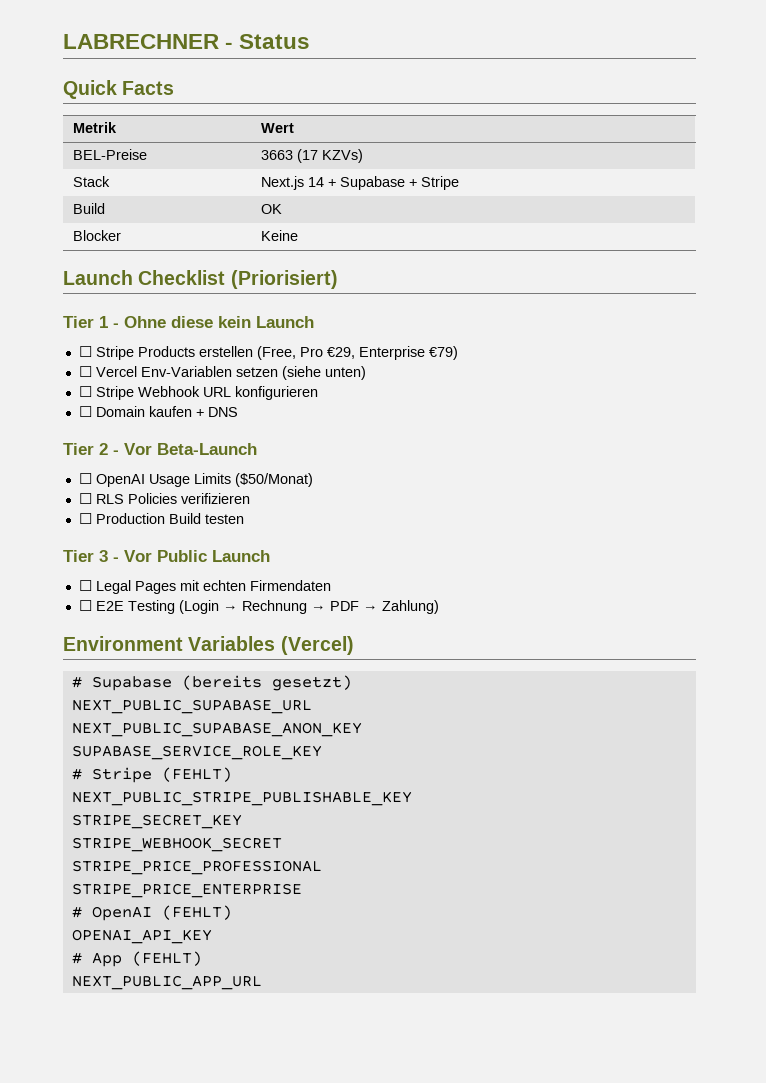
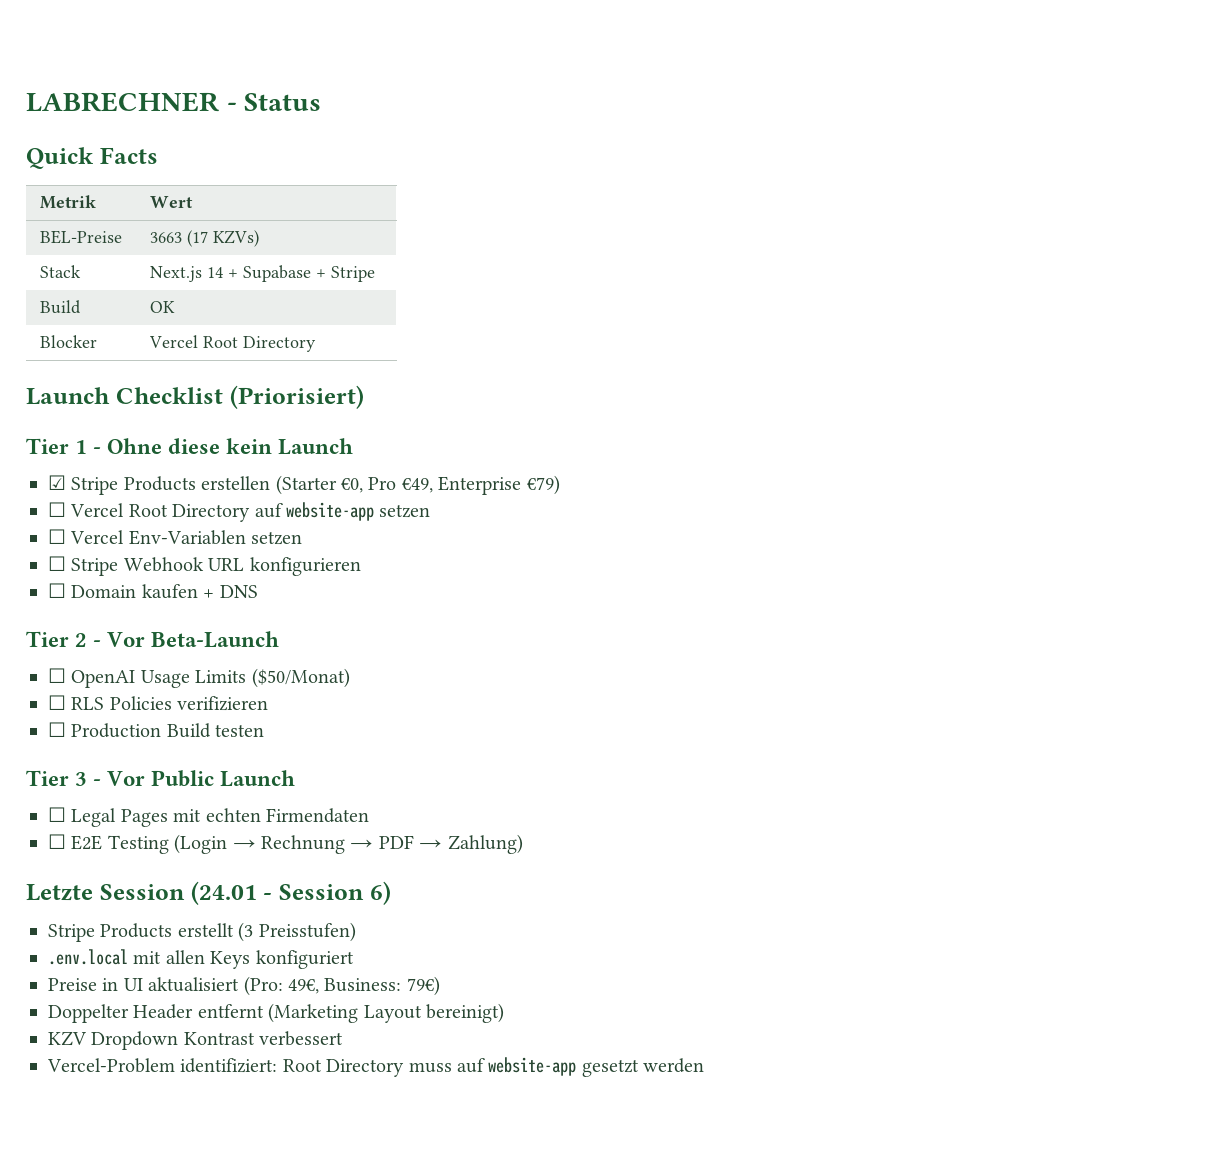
[261,230,299,241] Keine -> [148,335,316,352] Vercel Root Directory
[78,346,92,357] ☐ -> [48,475,66,490] ☑
[256,346,458,360] (Free, Pro €29, Enterprise €79) -> [275,475,560,495] [48,502,431,522] (Starter €0, Pro €49, Enterprise €79) // ☐ Vercel Root Directory auf website-app setzen
[281,366,366,380] (siehe unten) -> (303, 538) none
[63,636,354,655] [71,675,352,691] [71,699,312,714] [71,722,362,737] [71,745,322,760] [71,767,232,783] [71,791,412,806] [71,814,242,829] [71,837,282,852] [71,860,322,875] [71,883,302,898] [71,905,232,921] [71,929,212,944] [71,951,202,967] [71,975,262,990] Environment Variables (Vercel) // # Supabase (bereits gesetzt) // NEXT_PUBLIC_SUPABASE_URL // NEXT_PUBLIC_SUPABASE_ANON_KEY // SUPABASE_SERVICE_ROLE_KEY // # Stripe (FEHLT) // NEXT_PUBLIC_STRIPE_PUBLISHABLE_KEY // STRIPE_SECRET_KEY // STRIPE_WEBHOOK_SECRET // STRIPE_PRICE_PROFESSIONAL // STRIPE_PRICE_ENTERPRISE // # OpenAI (FEHLT) // OPENAI_API_KEY // # App (FEHLT) // NEXT_PUBLIC_APP_URL -> [26,881,391,905] [48,922,356,942] [48,949,354,969] [48,976,440,996] [48,1003,504,1023] [48,1031,344,1050] [47,1057,705,1077] Letzte Session (24.01 - Session 6) // Stripe Products erstellt (3 Preisstufen) // .env.local mit allen Keys konfiguriert // Preise in UI aktualisiert (Pro: 49€, Business: 79€) // Doppelter Header entfernt (Marketing Layout bereinigt) // KZV Dropdown Kontrast verbessert // Vercel-Problem identifiziert: Root Directory muss auf website-app gesetzt werden

